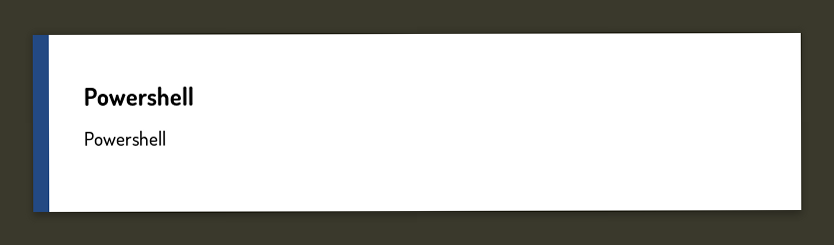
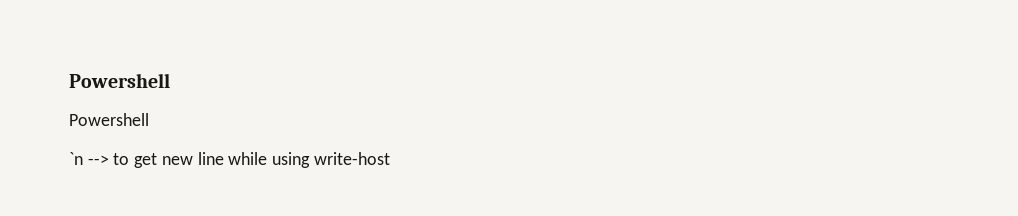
(167, 138) none -> [69,152,390,168] // `n --> to get new line while using write-host

